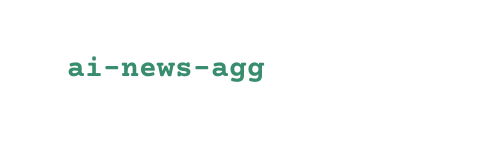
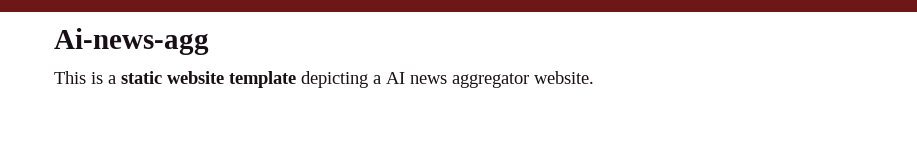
[67,56,265,82] ai-news-agg -> [54,28,209,55] [54,71,594,88] Ai-news-agg // This is a static website template depicting a AI news aggregator website.

